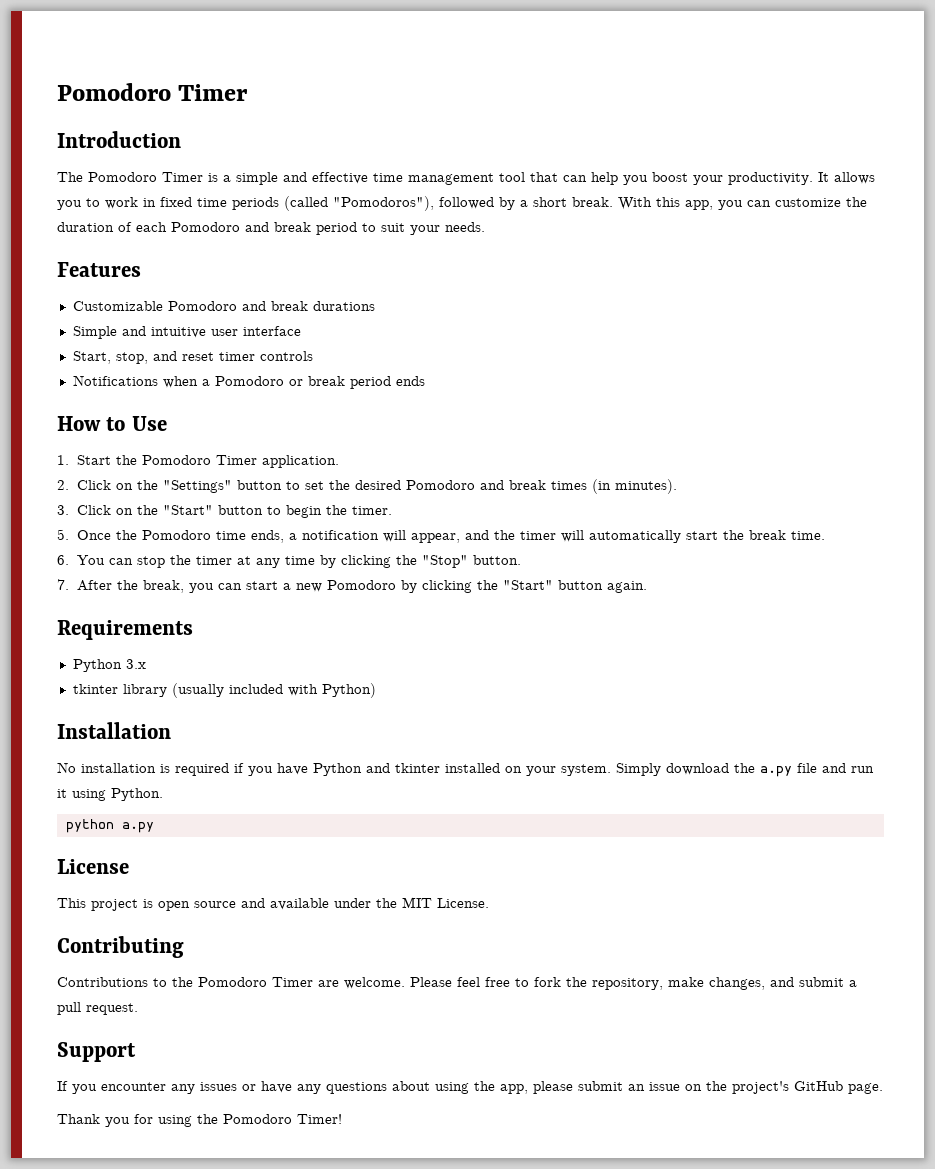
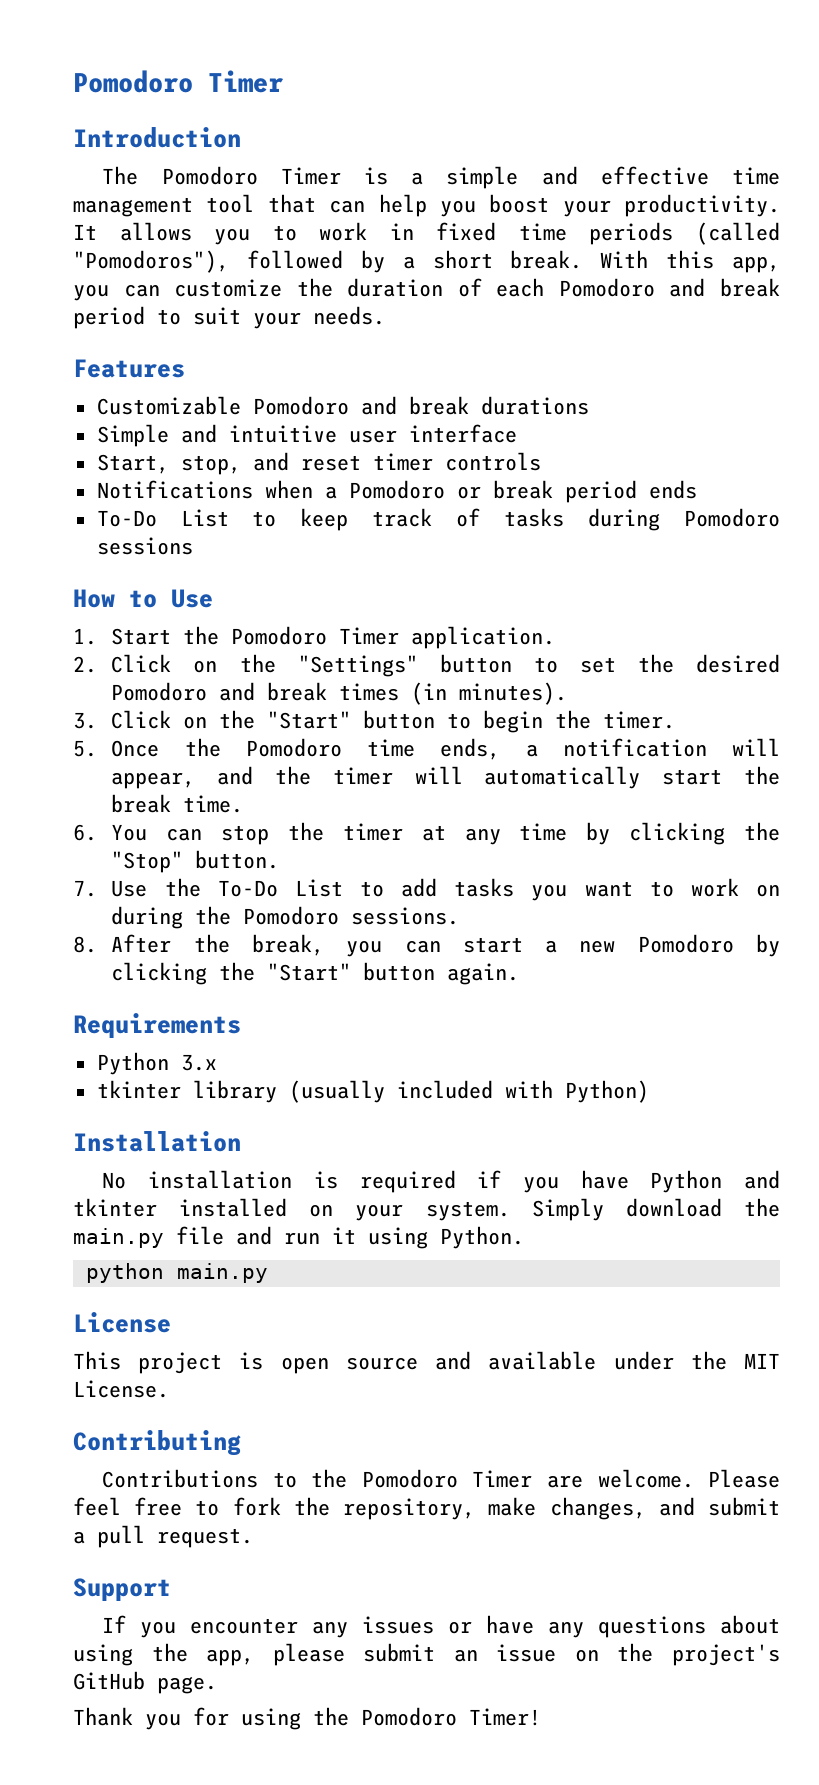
(425, 381) none -> [96,508,780,531] [96,537,193,555] // To-Do List to keep track of tasks during Pomodoro sessions
(69, 584) none -> [111,878,780,901] [111,906,460,929] [73,936,97,953] Use the To-Do List to add tasks you want to work on during the Pomodoro sessions. // 8.
[760,766,792,777] a.py -> [73,1228,164,1248] main.py
[121,822,154,833] a.py -> [176,1263,268,1283] main.py

